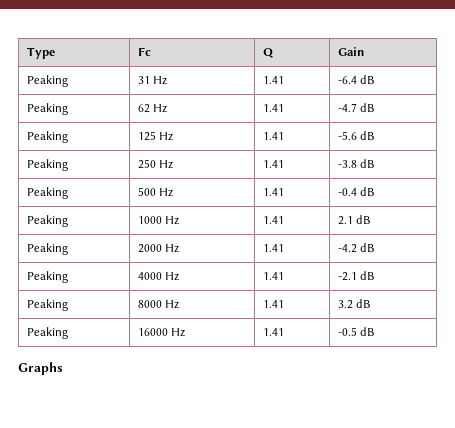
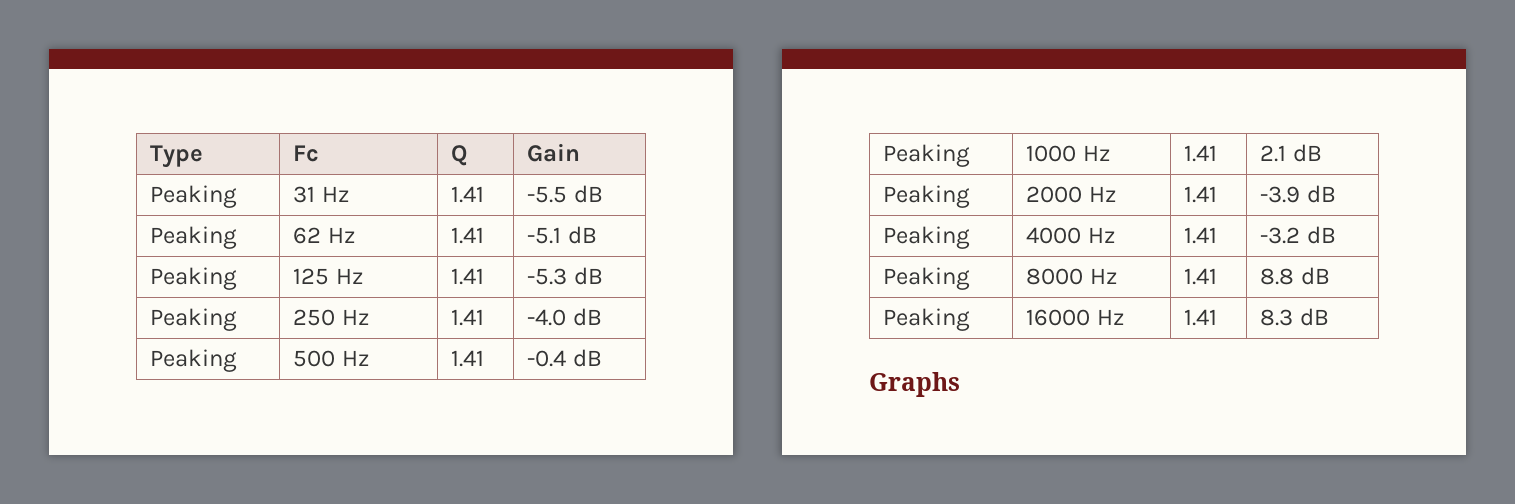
[337,76,357,84] -6.4 -> [527,186,568,203] -5.5
[337,103,357,112] -4.7 -> [527,227,562,244] -5.1
[337,131,357,140] -5.6 -> [527,268,568,285] -5.3
[337,160,357,168] -3.8 -> [527,309,567,326] -4.0
[337,244,357,253] -4.2 -> [1260,186,1301,203] -3.9
[337,272,357,281] -2.1 -> [1260,227,1301,244] -3.2
[337,300,353,309] 3.2 -> [1260,268,1295,285] 8.8
[337,327,357,336] -0.5 -> [1260,309,1294,326] 8.3

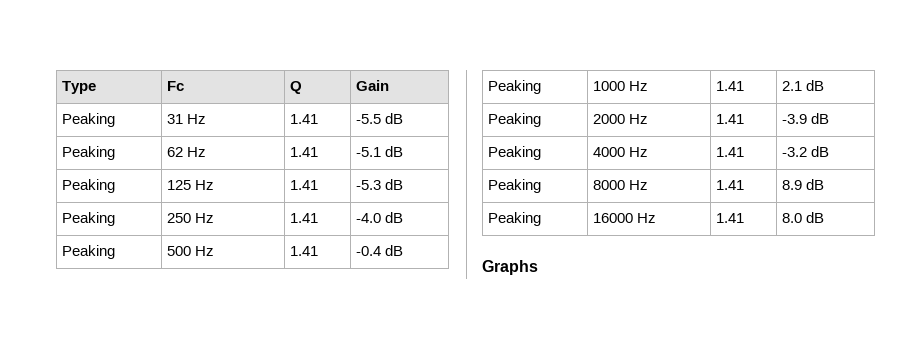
[1260,268,1295,285] 8.8 -> [782,180,803,190] 8.9
[1260,309,1294,326] 8.3 -> [782,213,803,223] 8.0

